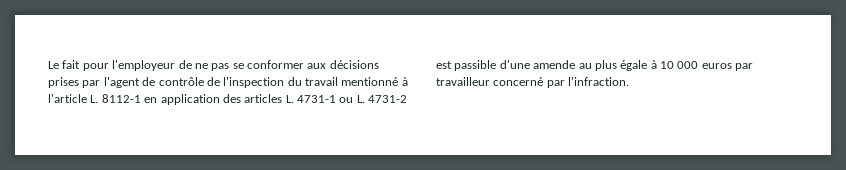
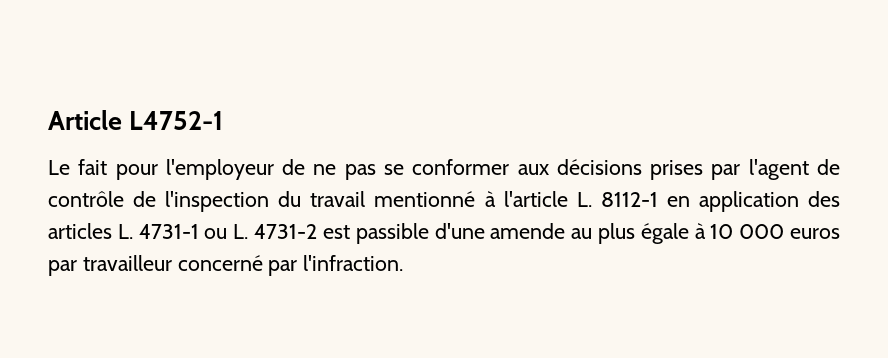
(48, 65) none -> [48,110,224,130] Article L4752-1 //

